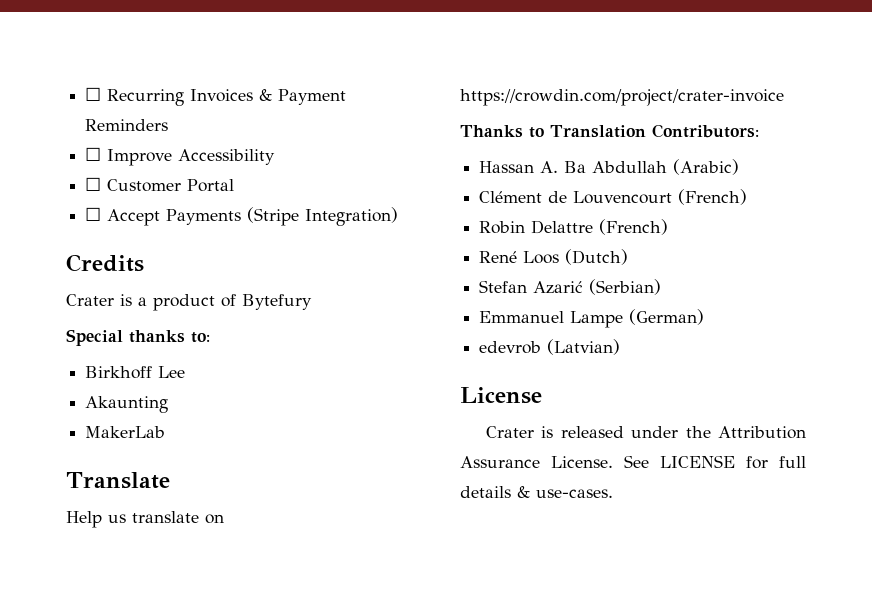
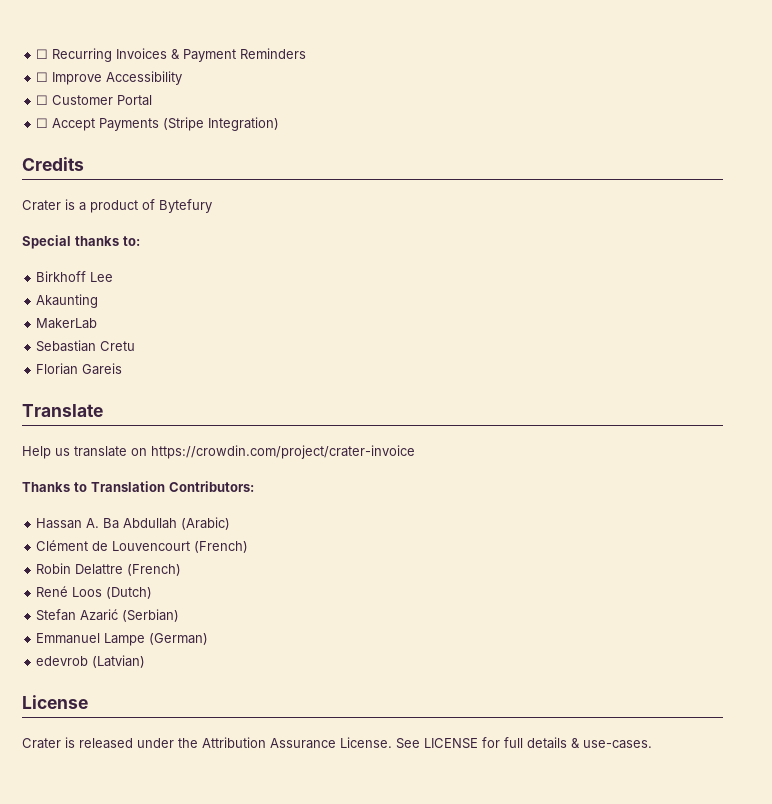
(166, 432) none -> [36,340,136,352] [36,363,123,375] // Sebastian Cretu // Florian Gareis

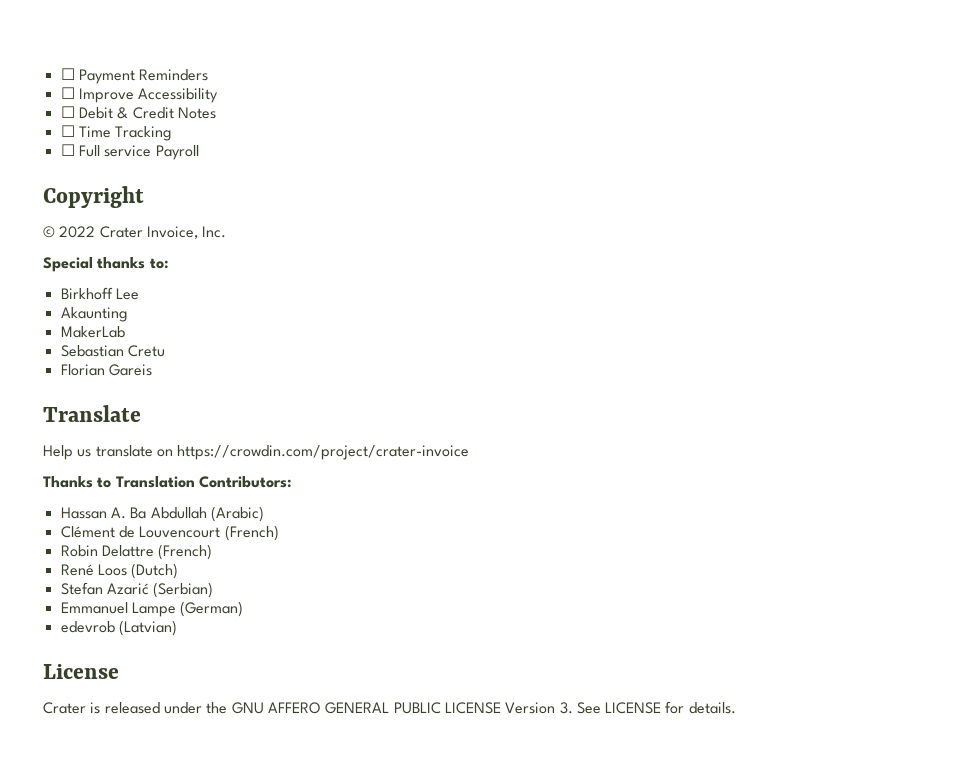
[36,48,181,62] ☐ Recurring Invoices & -> [60,68,75,80] ☐
[52,95,153,106] [36,117,280,131] [22,157,84,171] [22,199,212,213] Customer Portal // ☐ Accept Payments (Stripe Integration) // Credits // Crater is a product of Bytefury -> [78,107,216,119] [60,125,173,141] [60,144,199,160] [43,186,144,208] [43,226,227,239] Debit & Credit Notes // ☐ Time Tracking // ☐ Full service Payroll // Copyright // © 2022 Crater Invoice, Inc.
[202,737,652,749] Attribution Assurance License. See LICENSE for full details & use-cases. -> [231,701,736,714] GNU AFFERO GENERAL PUBLIC LICENSE Version 3. See LICENSE for details.

